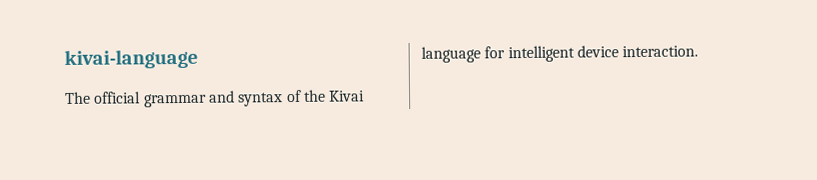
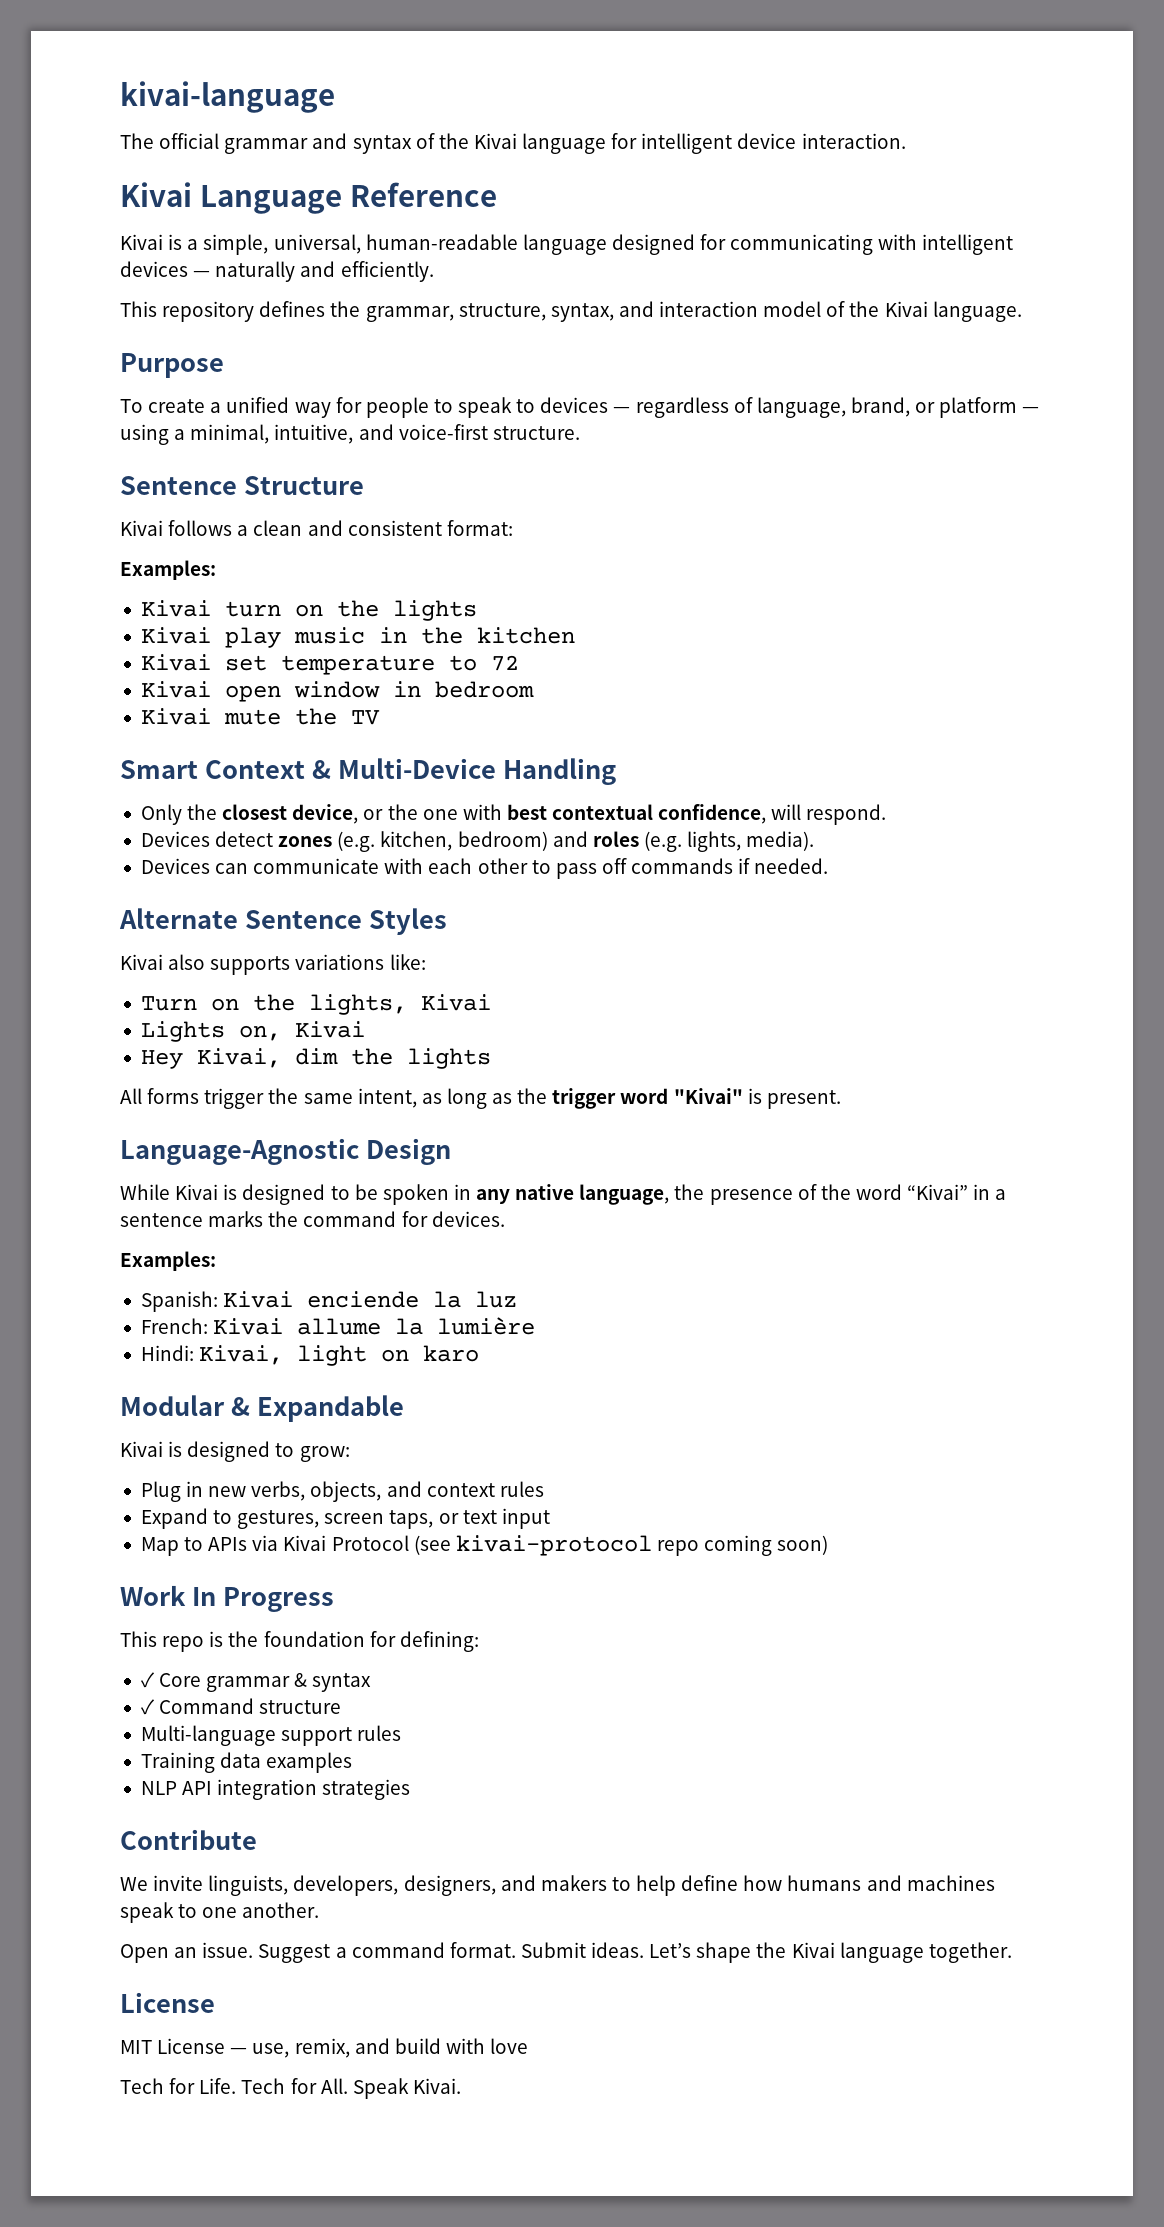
(699, 51) none -> [120,182,497,214] [120,234,1014,255] [120,261,434,282] [120,301,1022,322] [120,353,224,378] [120,397,1040,418] [120,424,580,445] [120,476,364,495] [120,520,513,536] [120,560,216,580] [140,600,477,621] [140,627,575,648] [140,654,519,675] [140,681,534,702] [140,708,380,725] [120,758,616,785] [140,804,887,825] [140,831,815,852] [140,858,829,879] [119,908,447,935] [120,954,426,975] [140,994,491,1015] [140,1021,365,1042] [140,1048,491,1069] [120,1088,841,1109] [120,1138,451,1165] [120,1184,1007,1205] [120,1211,505,1227] [120,1251,216,1271] [140,1291,518,1312] [140,1317,536,1335] [140,1345,480,1366] [120,1395,404,1422] [120,1441,350,1462] [140,1481,544,1502] [140,1508,550,1529] [140,1535,829,1556] [120,1585,334,1612] [120,1631,479,1652] [140,1672,372,1692] [140,1698,342,1715] [140,1725,402,1746] [140,1752,353,1773] [140,1779,411,1800] [120,1829,257,1850] [120,1875,995,1896] [120,1902,320,1923] [120,1942,1012,1963] [120,1992,215,2013] [120,2038,529,2058] [120,2078,461,2099] // Kivai Language Reference // Kivai is a simple, universal, human-readable language designed for communicating with intelligent devices — naturally and efficiently. // This repository defines the grammar, structure, syntax, and interaction model of the Kivai language. // Purpose // To create a unified way for people to speak to devices — regardless of language, brand, or platform — using a minimal, intuitive, and voice-first structure. // Sentence Structure // Kivai follows a clean and consistent format: // Examples: // Kivai turn on the lights // Kivai play music in the kitchen // Kivai set temperature to 72 // Kivai open window in bedroom // Kivai mute the TV // Smart Context & Multi-Device Handling // Only the closest device, or the one with best contextual confidence, will respond. // Devices detect zones (e.g. kitchen, bedroom) and roles (e.g. lights, media). // Devices can communicate with each other to pass off commands if needed. // Alternate Sentence Styles // Kivai also supports variations like: // Turn on the lights, Kivai // Lights on, Kivai // Hey Kivai, dim the lights // All forms trigger the same intent, as long as the trigger word "Kivai" is present. // Language-Agnostic Design // While Kivai is designed to be spoken in any native language, the presence of the word “Kivai” in a sentence marks the command for devices. // Examples: // Spanish: Kivai enciende la luz // French: Kivai allume la lumière // Hindi: Kivai, light on karo // Modular & Expandable // Kivai is designed to grow: // Plug in new verbs, objects, and context rules // Expand to gestures, screen taps, or text input // Map to APIs via Kivai Protocol (see kivai-protocol repo coming soon) // Work In Progress // This repo is the foundation for defining: // ✓ Core grammar & syntax // ✓ Command structure // Multi-language support rules // Training data examples // NLP API integration strategies // Contribute // We invite linguists, developers, designers, and makers to help define how humans and machines speak to one another. // Open an issue. Suggest a command format. Submit ideas. Let’s shape the Kivai language together. // License // MIT License — use, remix, and build with love // Tech for Life. Tech for All. Speak Kivai.

